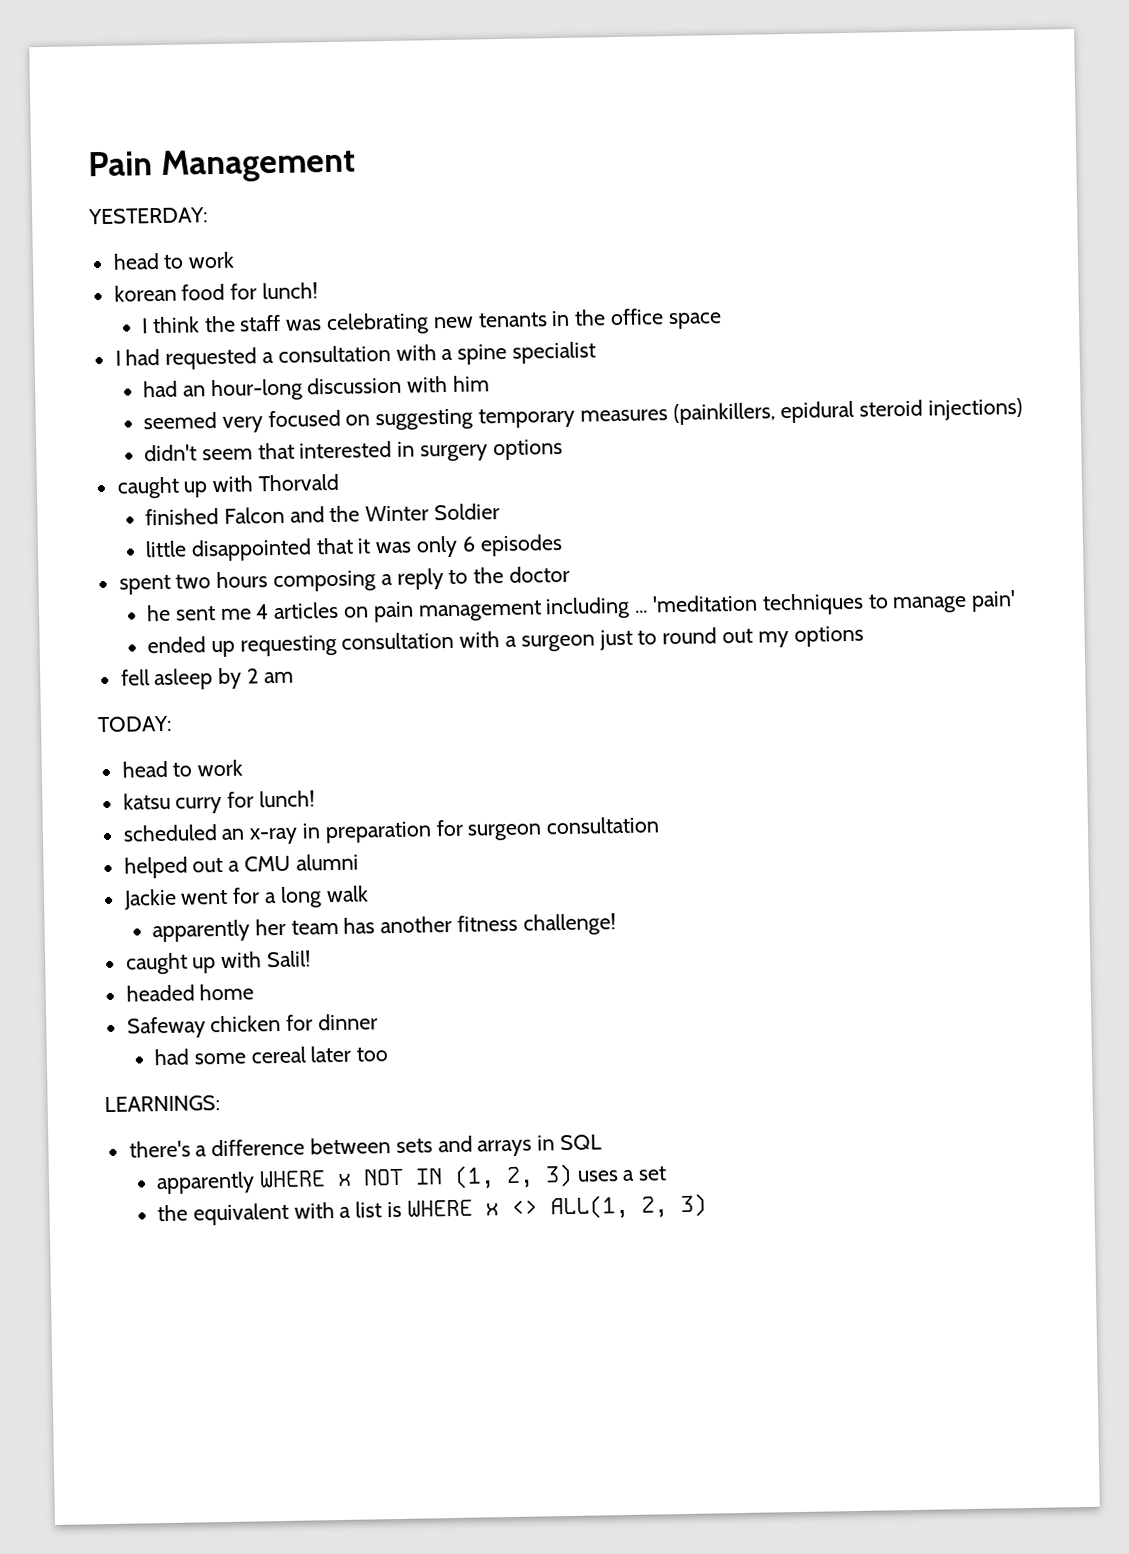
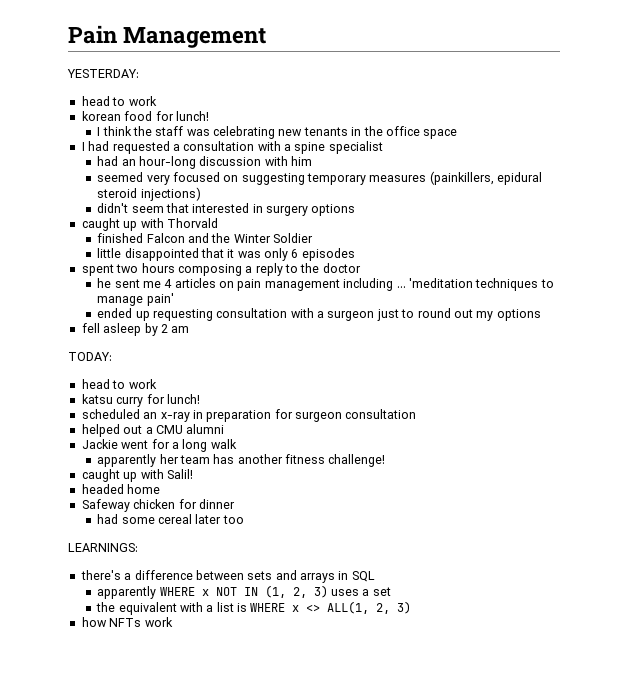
(707, 1205) none -> [81,617,173,627] // how NFTs work

